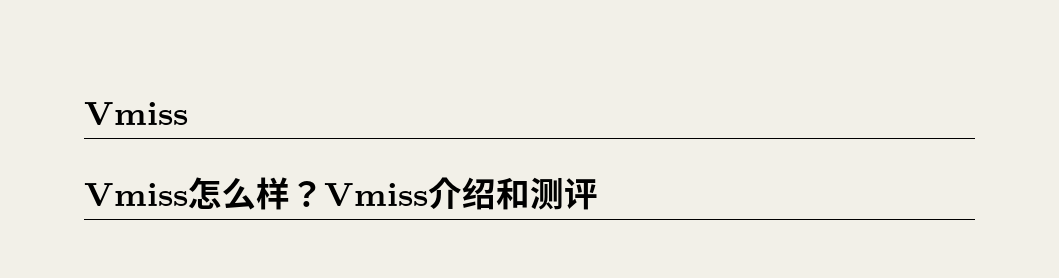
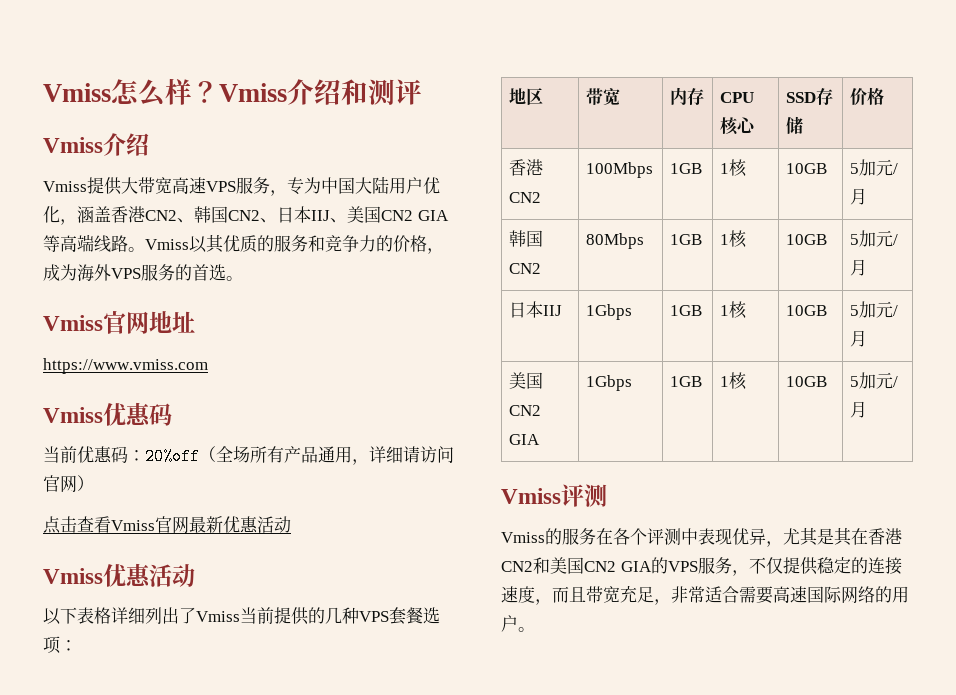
[84,102,188,125] [84,183,188,206] Vmiss // Vmiss -> [43,83,111,102] Vmiss
(598, 194) none -> [43,133,149,156] [43,176,440,196] [43,206,449,225] [43,234,444,254] [43,264,243,282] [43,311,195,334] [43,358,208,374] [43,402,172,426] [43,446,454,465] [43,475,94,493] [43,516,291,534] [43,563,195,587] [43,607,440,625] [43,636,77,654] [509,88,544,105] [585,88,621,106] [670,87,705,105] [720,92,755,103] [720,117,758,135] [786,88,834,105] [786,116,804,134] [850,87,885,105] [509,159,544,176] [509,192,542,203] [586,162,654,178] [670,163,703,174] [720,159,748,177] [786,163,828,174] [850,159,899,176] [850,188,868,205] [509,230,544,247] [509,263,542,274] [586,233,645,249] [670,234,703,245] [720,230,748,248] [786,234,828,245] [850,230,899,247] [850,259,868,276] [509,301,563,318] [586,304,633,320] [670,305,703,316] [720,301,748,319] [786,305,828,316] [850,301,899,318] [850,330,868,347] [509,372,544,389] [509,405,542,416] [509,434,541,445] [586,375,633,391] [670,376,703,387] [720,372,748,390] [786,376,828,387] [850,372,899,389] [850,401,868,418] [501,484,607,507] [501,527,902,547] [501,557,902,576] [501,585,909,605] [501,615,535,632] // Vmiss介绍 // Vmiss提供大带宽高速VPS服务，专为中国大陆用户优化，涵盖香港CN2、韩国CN2、日本IIJ、美国CN2 GIA等高端线路。Vmiss以其优质的服务和竞争力的价格，成为海外VPS服务的首选。 // Vmiss官网地址 // https://www.vmiss.com // Vmiss优惠码 // 当前优惠码：20%off（全场所有产品通用，详细请访问官网） // 点击查看Vmiss官网最新优惠活动 // Vmiss优惠活动 // 以下表格详细列出了Vmiss当前提供的几种VPS套餐选项： // 地区 | 带宽 | 内存 | CPU核心 | SSD存储 | 价格 // 香港CN2 | 100Mbps | 1GB | 1核 | 10GB | 5加元/月 // 韩国CN2 | 80Mbps | 1GB | 1核 | 10GB | 5加元/月 // 日本IIJ | 1Gbps | 1GB | 1核 | 10GB | 5加元/月 // 美国CN2 GIA | 1Gbps | 1GB | 1核 | 10GB | 5加元/月 // Vmiss评测 // Vmiss的服务在各个评测中表现优异，尤其是其在香港CN2和美国CN2 GIA的VPS服务，不仅提供稳定的连接速度，而且带宽充足，非常适合需要高速国际网络的用户。

